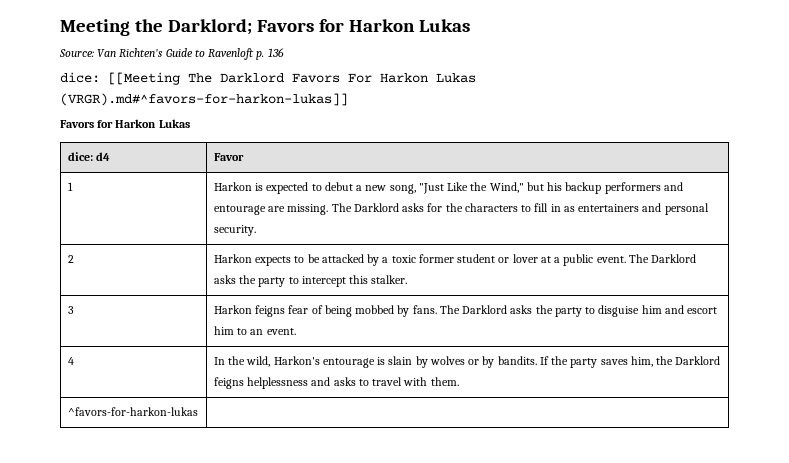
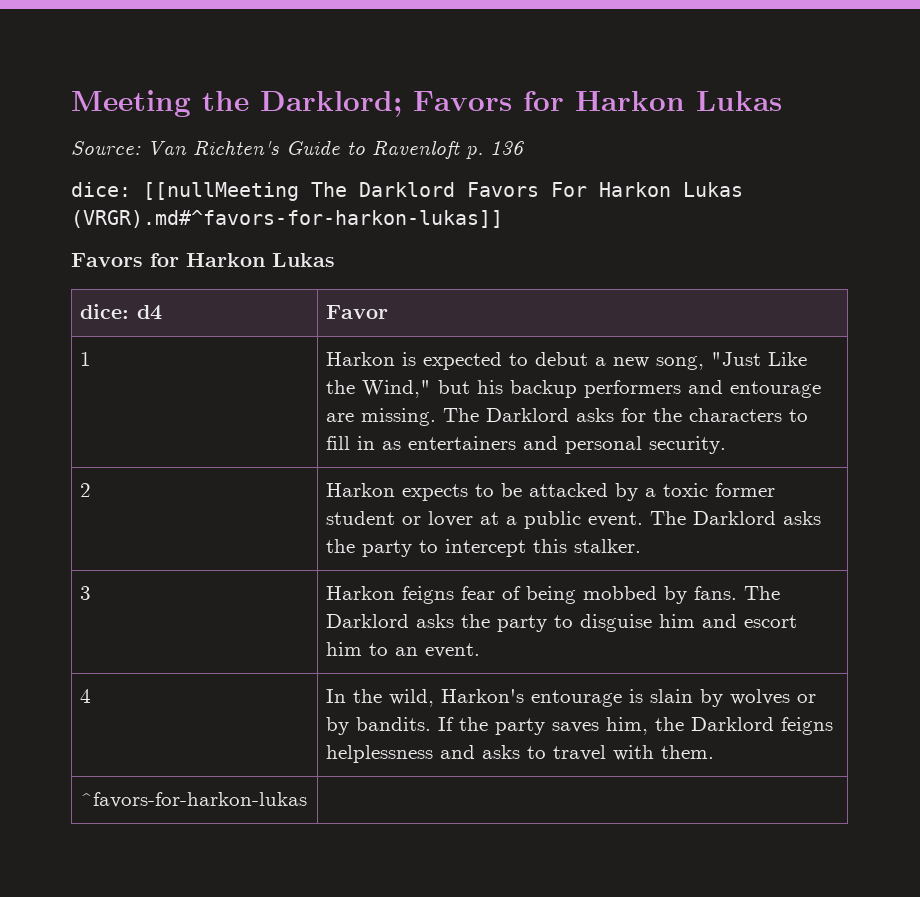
[108,72,180,85] [[Meeting -> [143,182,299,201] [[nullMeeting

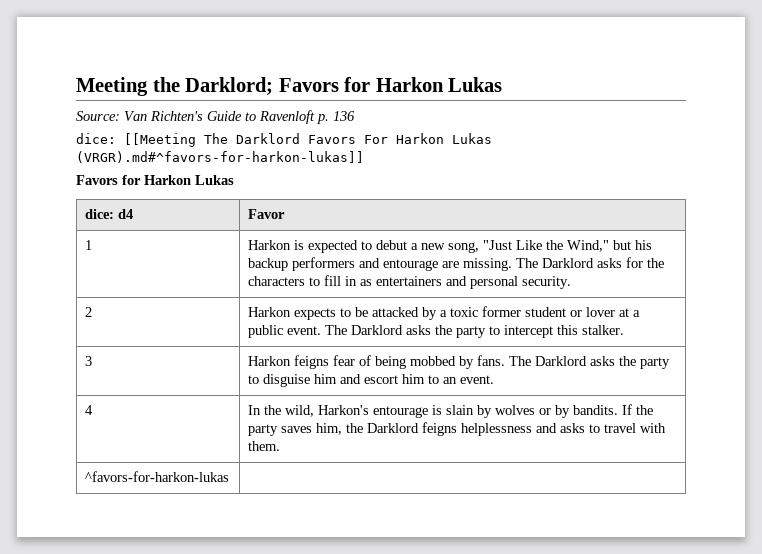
[143,182,299,201] [[nullMeeting -> [124,133,196,147] [[Meeting

